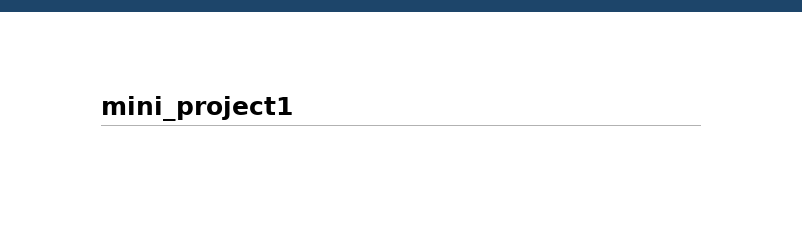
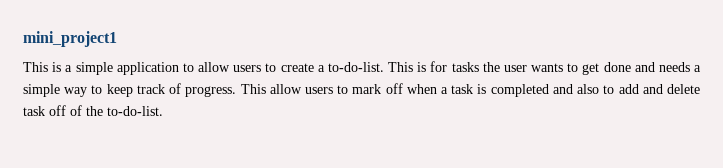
(293, 108) none -> [23,61,701,75] [23,83,701,97] [23,105,163,116] // This is a simple application to allow users to create a to-do-list. This is for tasks the user wants to get done and needs a simple way to keep track of progress. This allow users to mark off when a task is completed and also to add and delete task off of the to-do-list.

